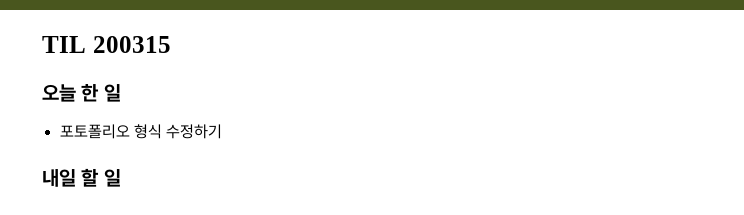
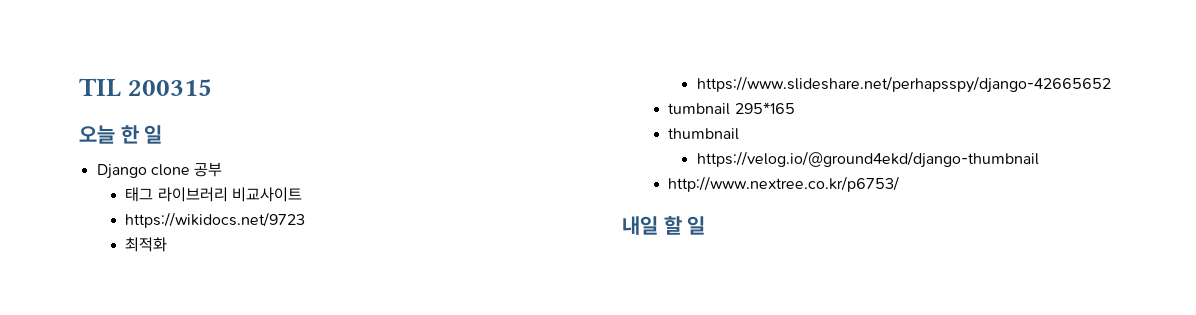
[59,124,223,139] 포토폴리오 형식 수정하기 -> [96,162,223,179] [125,187,302,202] [125,212,306,228] [125,237,168,252] [696,76,1111,93] [668,102,795,115] [668,128,740,140] [696,151,1039,168] [668,176,900,192] Django clone 공부 // 태그 라이브러리 비교사이트 // https://wikidocs.net/9723 // 최적화 // https://www.slideshare.net/perhapsspy/django-42665652 // tumbnail 295*165 // thumbnail // https://velog.io/@ground4ekd/django-thumbnail // http://www.nextree.co.kr/p6753/

